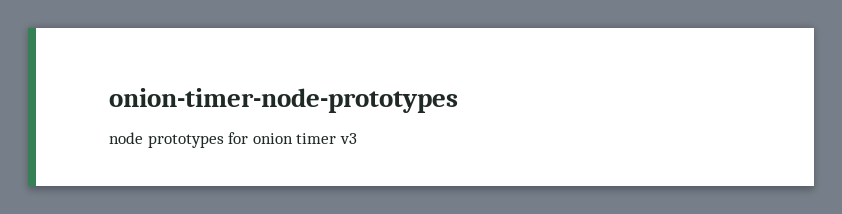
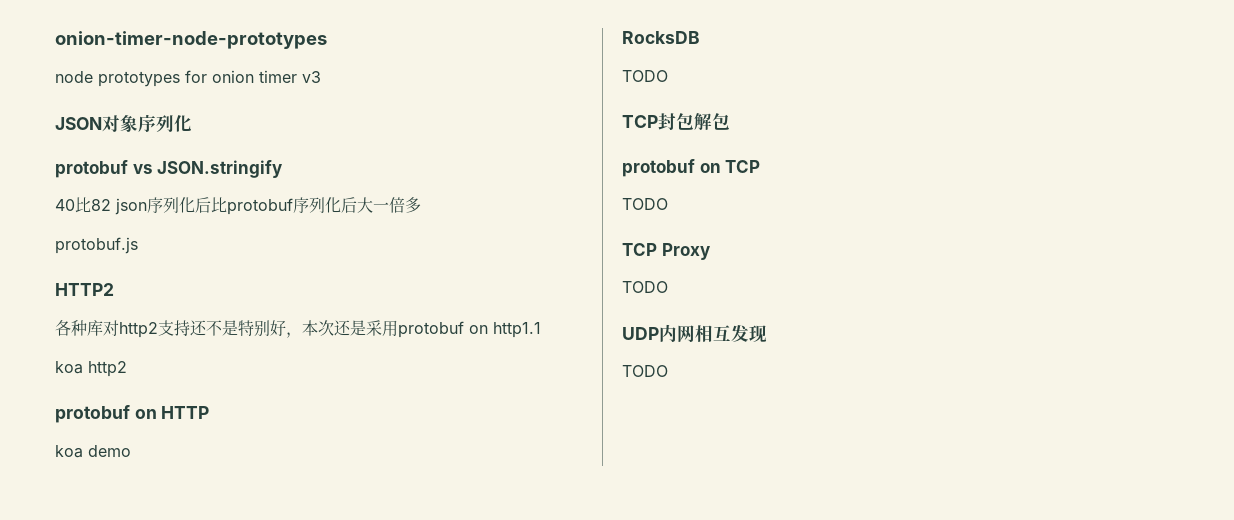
(357, 138) none -> [55,114,192,133] [55,160,283,178] [55,197,421,215] [55,237,138,254] [55,283,114,296] [55,320,541,338] [55,361,127,377] [55,405,210,423] [55,445,131,458] [622,31,700,44] [622,70,668,82] [622,113,730,130] [622,159,761,177] [622,198,668,210] [622,243,710,260] [622,281,668,293] [622,324,767,343] [622,365,668,377] // JSON对象序列化 // protobuf vs JSON.stringify // 40比82 json序列化后比protobuf序列化后大一倍多 // protobuf.js // HTTP2 // 各种库对http2支持还不是特别好，本次还是采用protobuf on http1.1 // koa http2 // protobuf on HTTP // koa demo // RocksDB // TODO // TCP封包解包 // protobuf on TCP // TODO // TCP Proxy // TODO // UDP内网相互发现 // TODO

